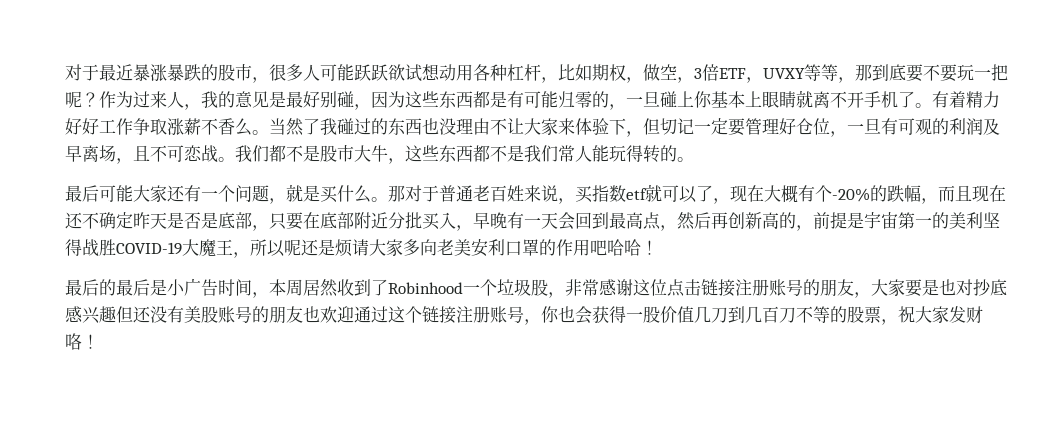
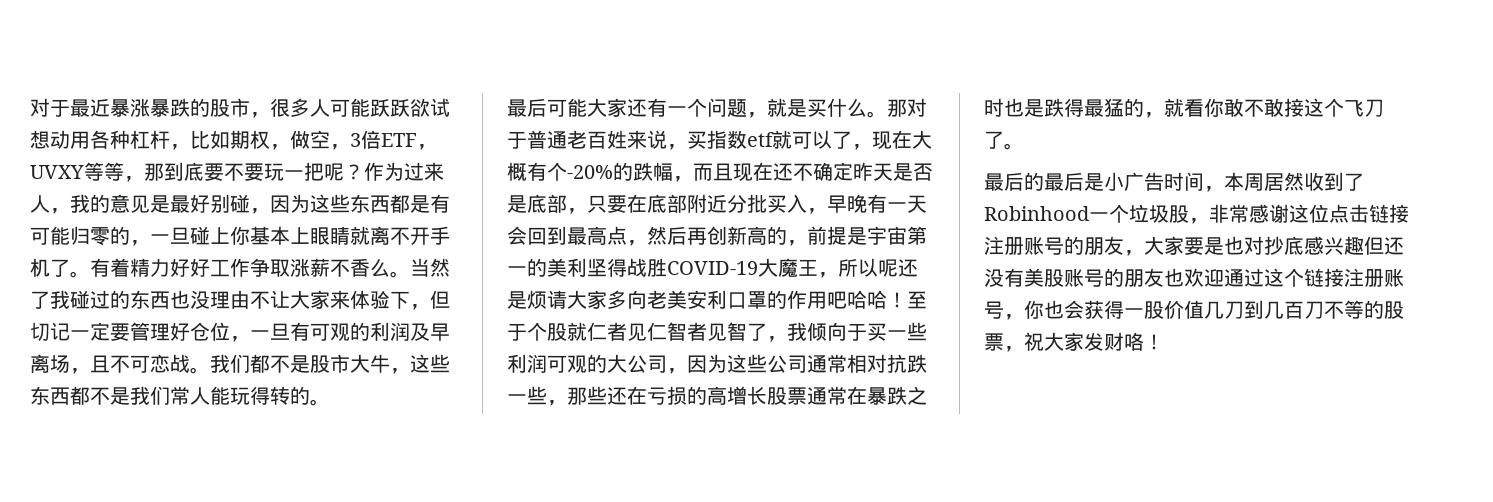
(658, 247) none -> [907,291,927,309] [507,322,927,342] [507,354,927,374] [507,386,927,406] [984,98,1384,118] [984,131,1024,150] 至于个股就仁者见仁智者见智了，我倾向于买一些利润可观的大公司，因为这些公司通常相对抗跌一些，那些还在亏损的高增长股票通常在暴跌之时也是跌得最猛的，就看你敢不敢接这个飞刀了。

